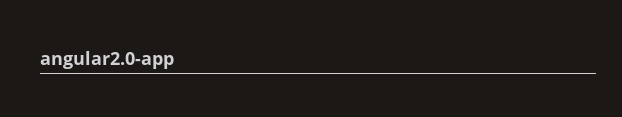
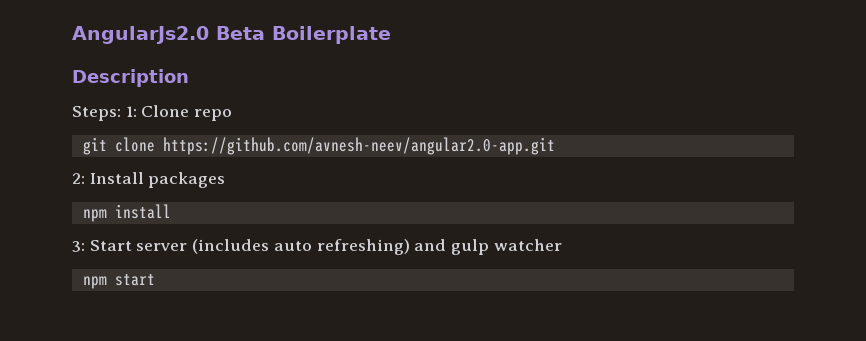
[40,51,174,69] angular2.0-app -> [72,26,391,44] [72,69,189,87] [72,105,233,121] [82,137,555,155] [72,172,226,188] [82,204,171,222] [72,239,562,255] [82,274,155,289] AngularJs2.0 Beta Boilerplate // Description // Steps: 1: Clone repo // git clone https://github.com/avnesh-neev/angular2.0-app.git // 2: Install packages // npm install // 3: Start server (includes auto refreshing) and gulp watcher // npm start

